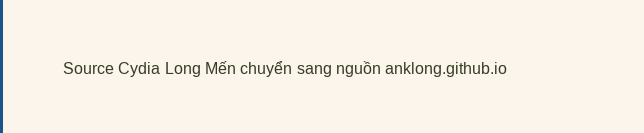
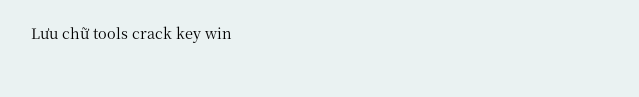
[63,61,508,77] Source Cydia Long Mến chuyển sang nguồn anklong.github.io -> [31,26,232,43] Lưu chữ tools crack key win

